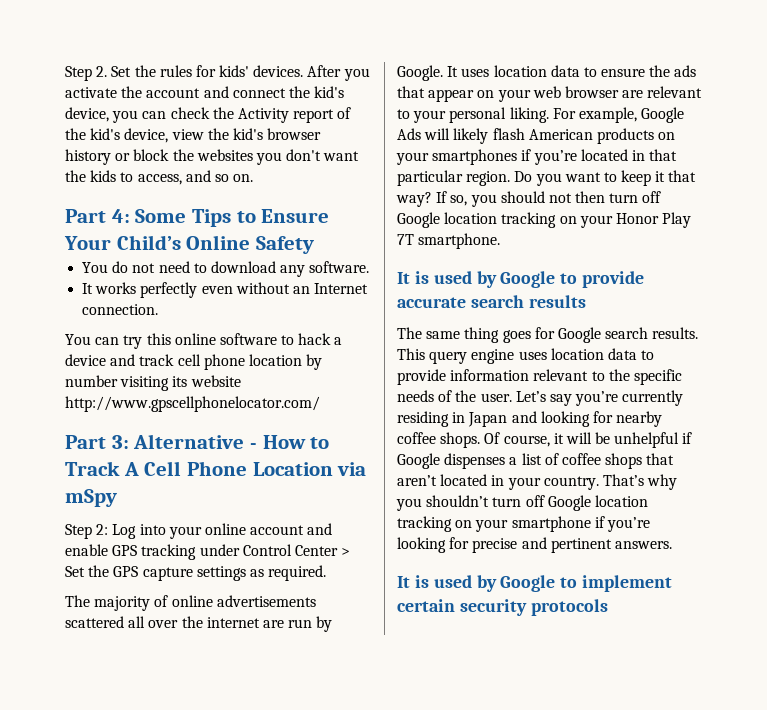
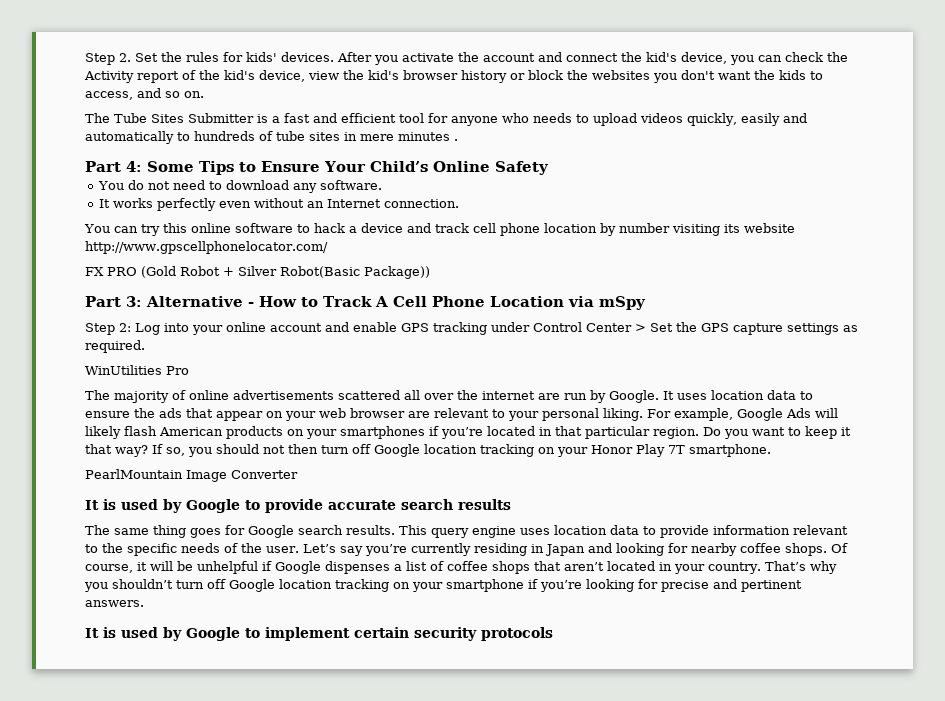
(254, 178) none -> [85,113,807,126] [85,131,458,144] // The Tube Sites Submitter is a fast and efficient tool for anyone who needs to upload videos quickly, easily and automatically to hundreds of tube sites in mere minutes .
(320, 404) none -> [85,266,430,279] // FX PRO (Gold Robot + Silver Robot(Basic Package))
(327, 573) none -> [85,365,189,375] // WinUtilities Pro
(501, 241) none -> [85,469,298,482] // PearlMountain Image Converter

